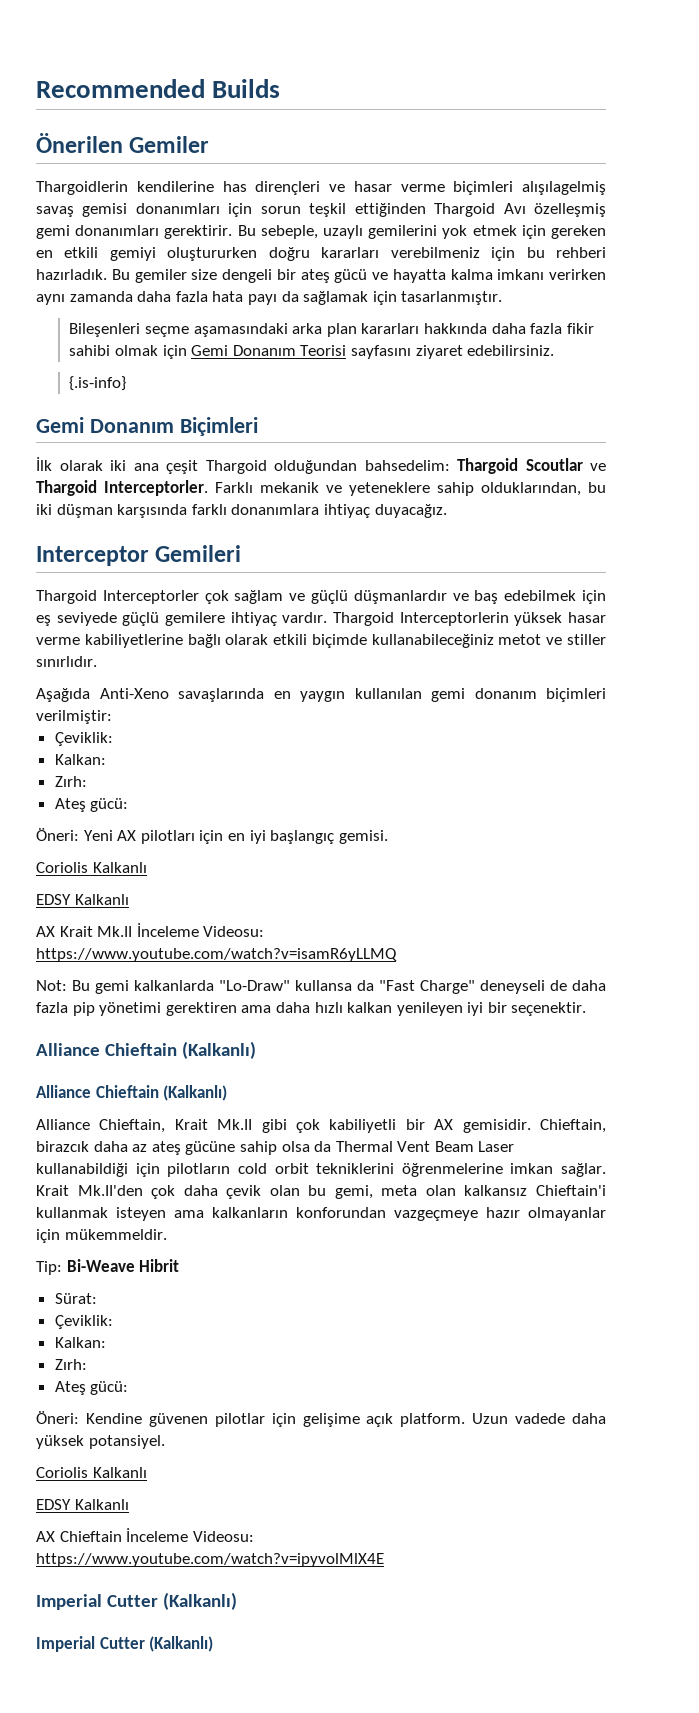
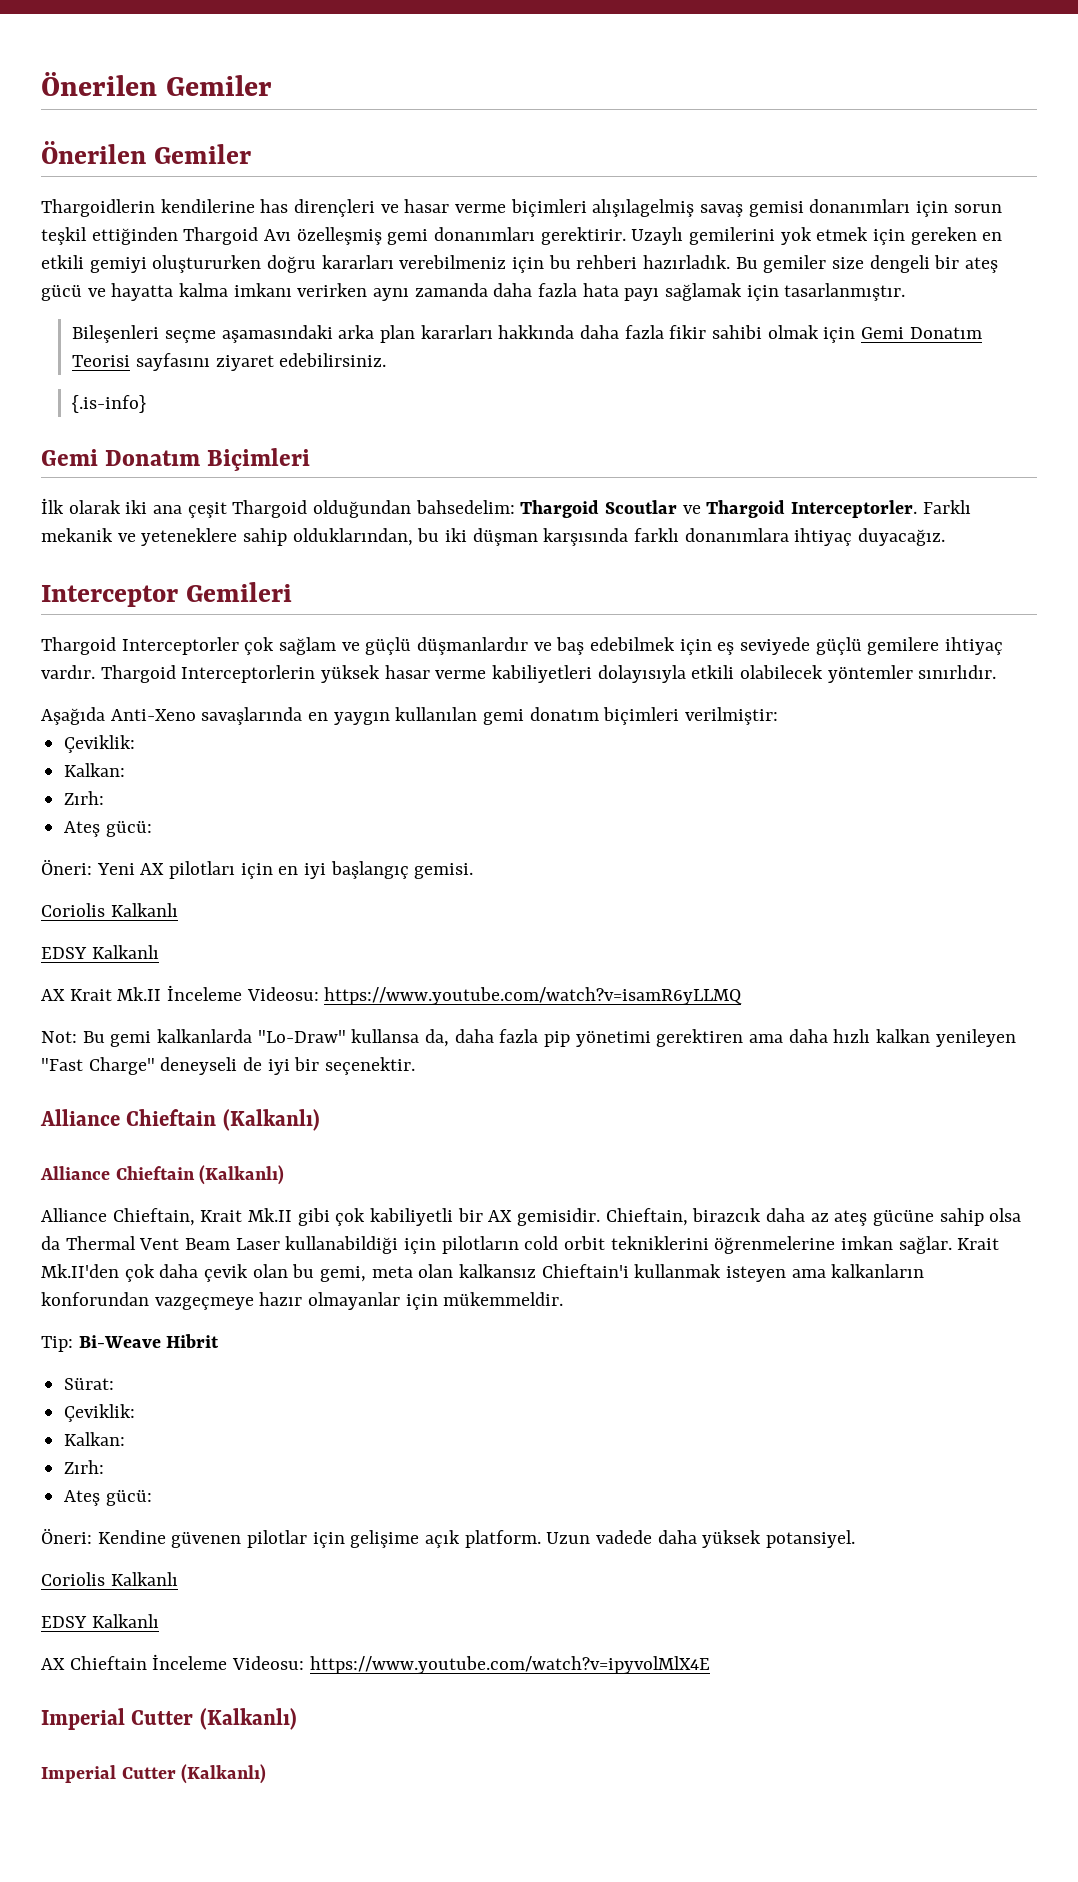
[36,79,281,98] Recommended Builds -> [41,72,272,96] Önerilen Gemiler
[237,225,363,239] Bu sebeple, uzaylı -> [631,227,684,245] Uzaylı
[281,291,299,302] da -> (660, 294) none
[232,345,296,356] Donanım -> [909,327,982,339] Donatım
[89,419,174,433] Donanım -> [105,450,201,466] Donatım
[84,634,606,648] kabiliyetlerine bağlı olarak etkili biçimde kullanabileceğiniz metot ve stiller -> [492,665,913,683] kabiliyetleri dolayısıyla etkili olabilecek yöntemler
[474,688,537,699] donanım -> [529,707,599,721] donatım
[357,980,567,994] da "Fast Charge" deneyseli de -> [425,1029,450,1047] da,
(463, 1009) none -> [41,1057,263,1075] "Fast Charge" deneyseli de

